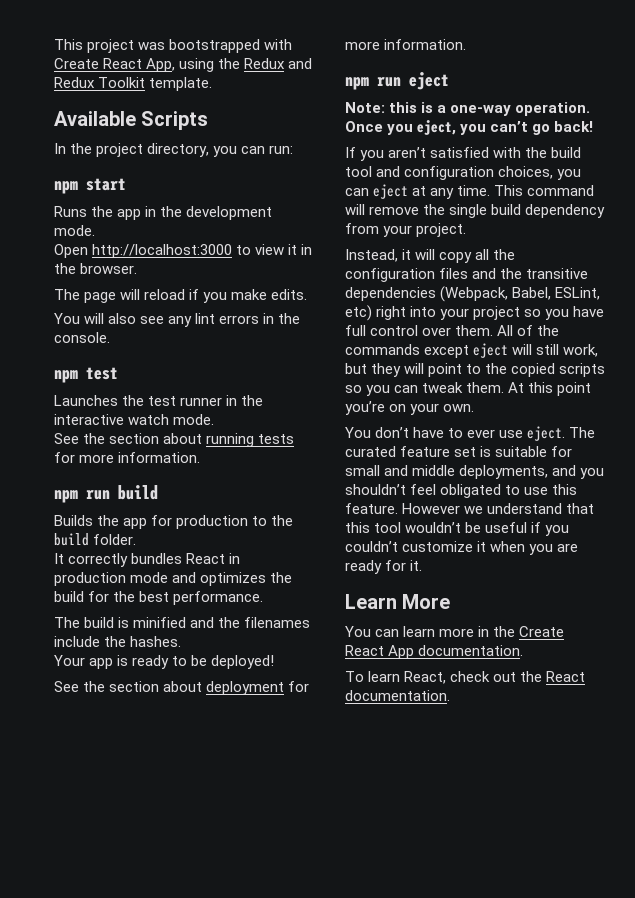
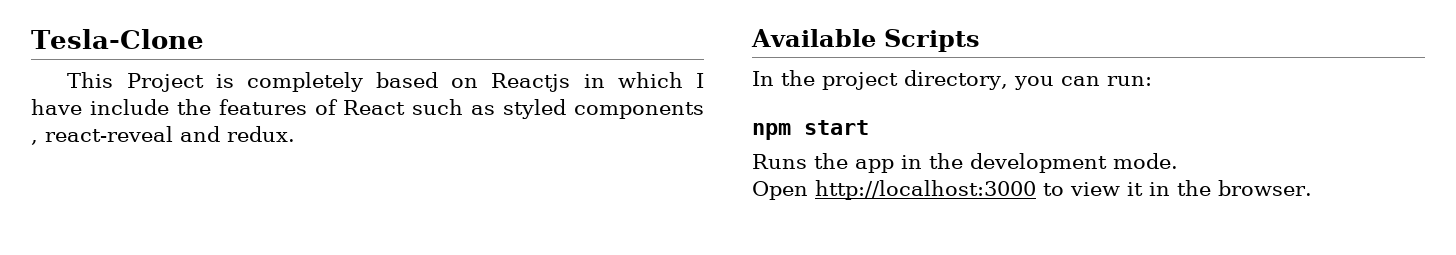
[54,39,293,53] [54,58,313,72] [54,77,213,91] This project was bootstrapped with Create React App, using the Redux and Redux Toolkit template. -> [31,29,204,49] [67,72,704,92] [31,99,705,119] [31,126,295,145] Tesla-Clone // This Project is completely based on Reactjs in which I have include the features of React such as styled components , react-reveal and redux.
[54,289,308,303] [54,313,301,327] [54,332,110,343] [54,367,118,383] [54,395,264,406] [54,414,215,425] [54,433,295,447] [54,452,201,463] [54,485,158,503] [54,515,294,529] [54,533,137,546] [54,553,241,567] [54,572,293,586] [54,591,264,605] [54,617,311,628] [54,636,182,647] [54,655,275,669] [54,681,310,695] [345,39,467,50] [345,72,449,90] [345,102,591,116] [345,120,594,135] [345,147,582,161] [345,166,582,180] [345,184,595,199] [345,204,606,218] [345,223,467,237] [345,249,516,263] [345,268,589,282] [345,286,601,302] [345,305,605,321] [345,325,560,336] [345,343,599,358] [345,363,606,377] [345,382,592,396] [345,401,475,415] [345,426,596,441] [345,446,573,457] [345,465,605,479] [345,484,578,498] [345,503,595,514] [345,522,570,536] [345,541,579,555] [345,560,423,574] [345,594,451,609] [345,626,565,637] [345,645,524,659] [345,671,586,684] [345,690,450,701] // The page will reload if you make edits. // You will also see any lint errors in the console. // npm test // Launches the test runner in the interactive watch mode. // See the section about running tests for more information. // npm run build // Builds the app for production to the build folder. // It correctly bundles React in production mode and optimizes the build for the best performance. // The build is minified and the filenames include the hashes. // Your app is ready to be deployed! // See the section about deployment for more information. // npm run eject // Note: this is a one-way operation. Once you eject, you can’t go back! // If you aren’t satisfied with the build tool and configuration choices, you can eject at any time. This command will remove the single build dependency from your project. // Instead, it will copy all the configuration files and the transitive dependencies (Webpack, Babel, ESLint, etc) right into your project so you have full control over them. All of the commands except eject will still work, but they will point to the copied scripts so you can tweak them. At this point you’re on your own. // You don’t have to ever use eject. The curated feature set is suitable for small and middle deployments, and you shouldn’t feel obligated to use this feature. However we understand that this tool wouldn’t be useful if you couldn’t customize it when you are ready for it. // Learn More // You can learn more in the Create React App documentation. // To learn React, check out the React documentation. -> (1312, 188) none

